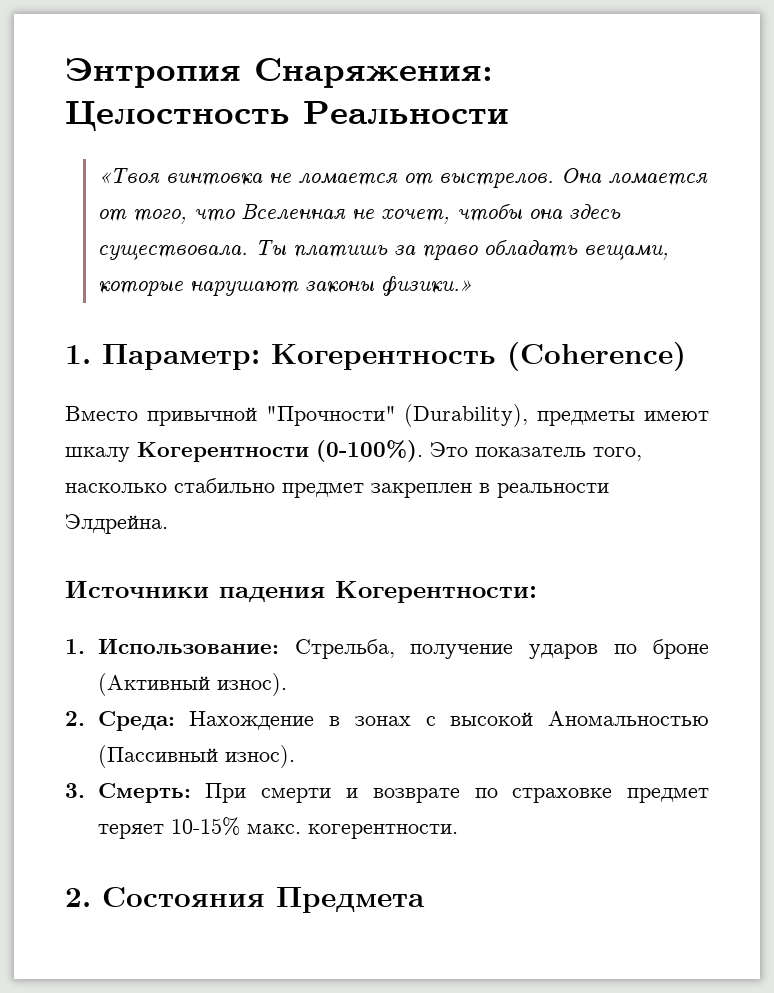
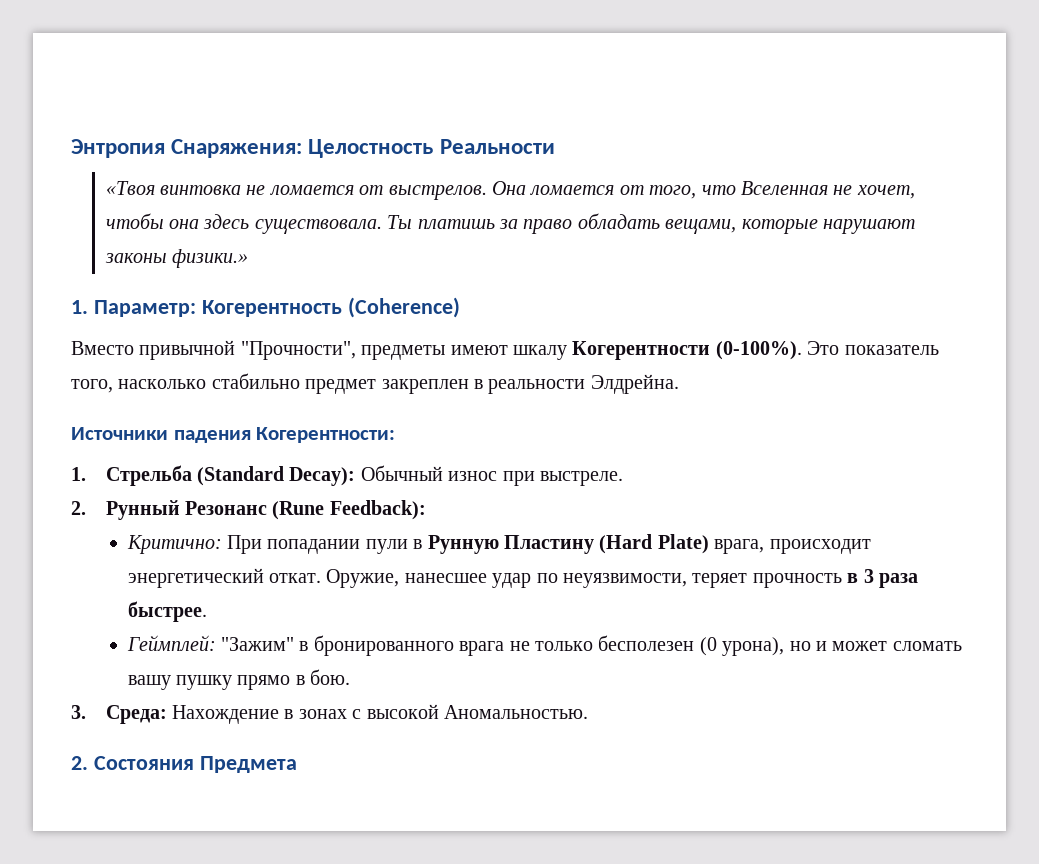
[265,404,529,427] "Прочности" (Durability), -> [240,341,356,360] "Прочности",
[97,638,710,659] [97,673,287,696] [65,711,85,726] Использование: Стрельба, получение ударов по броне (Активный износ). // 2. -> [105,465,623,486] [71,500,426,520] [126,534,871,554] [127,568,918,588] [127,601,207,622] [126,635,962,656] [127,669,351,690] [71,705,86,719] Стрельба (Standard Decay): Обычный износ при выстреле. // 2. Рунный Резонанс (Rune Feedback): // Критично: При попадании пули в Рунную Пластину (Hard Plate) врага, происходит энергетический откат. Оружие, нанесшее удар по неуязвимости, теряет прочность в 3 раза быстрее. // Геймплей: "Зажим" в бронированного врага не только бесполезен (0 урона), но и может сломать вашу пушку прямо в бою. // 3.
[548,711,709,726] [97,745,295,768] [65,783,710,803] [97,817,458,839] Аномальностью (Пассивный износ). // 3. Смерть: При смерти и возврате по страховке предмет теряет 10-15% макс. когерентности. -> [443,705,588,719] Аномальностью.

